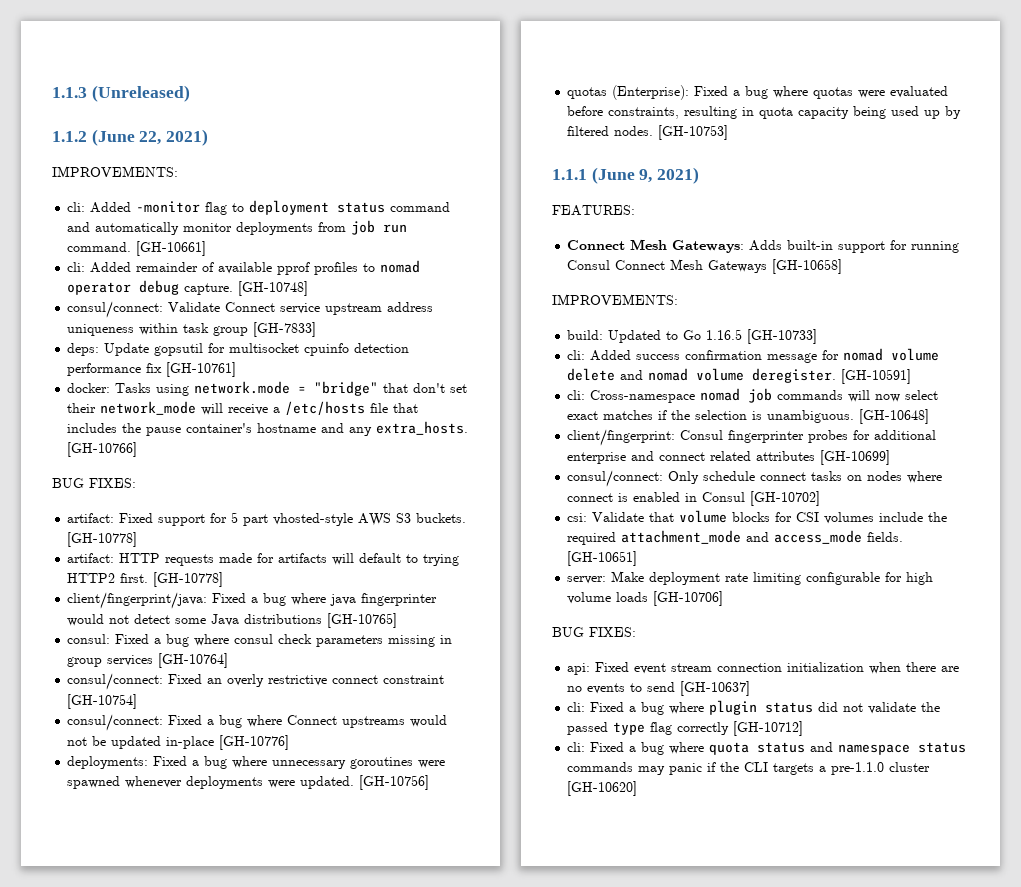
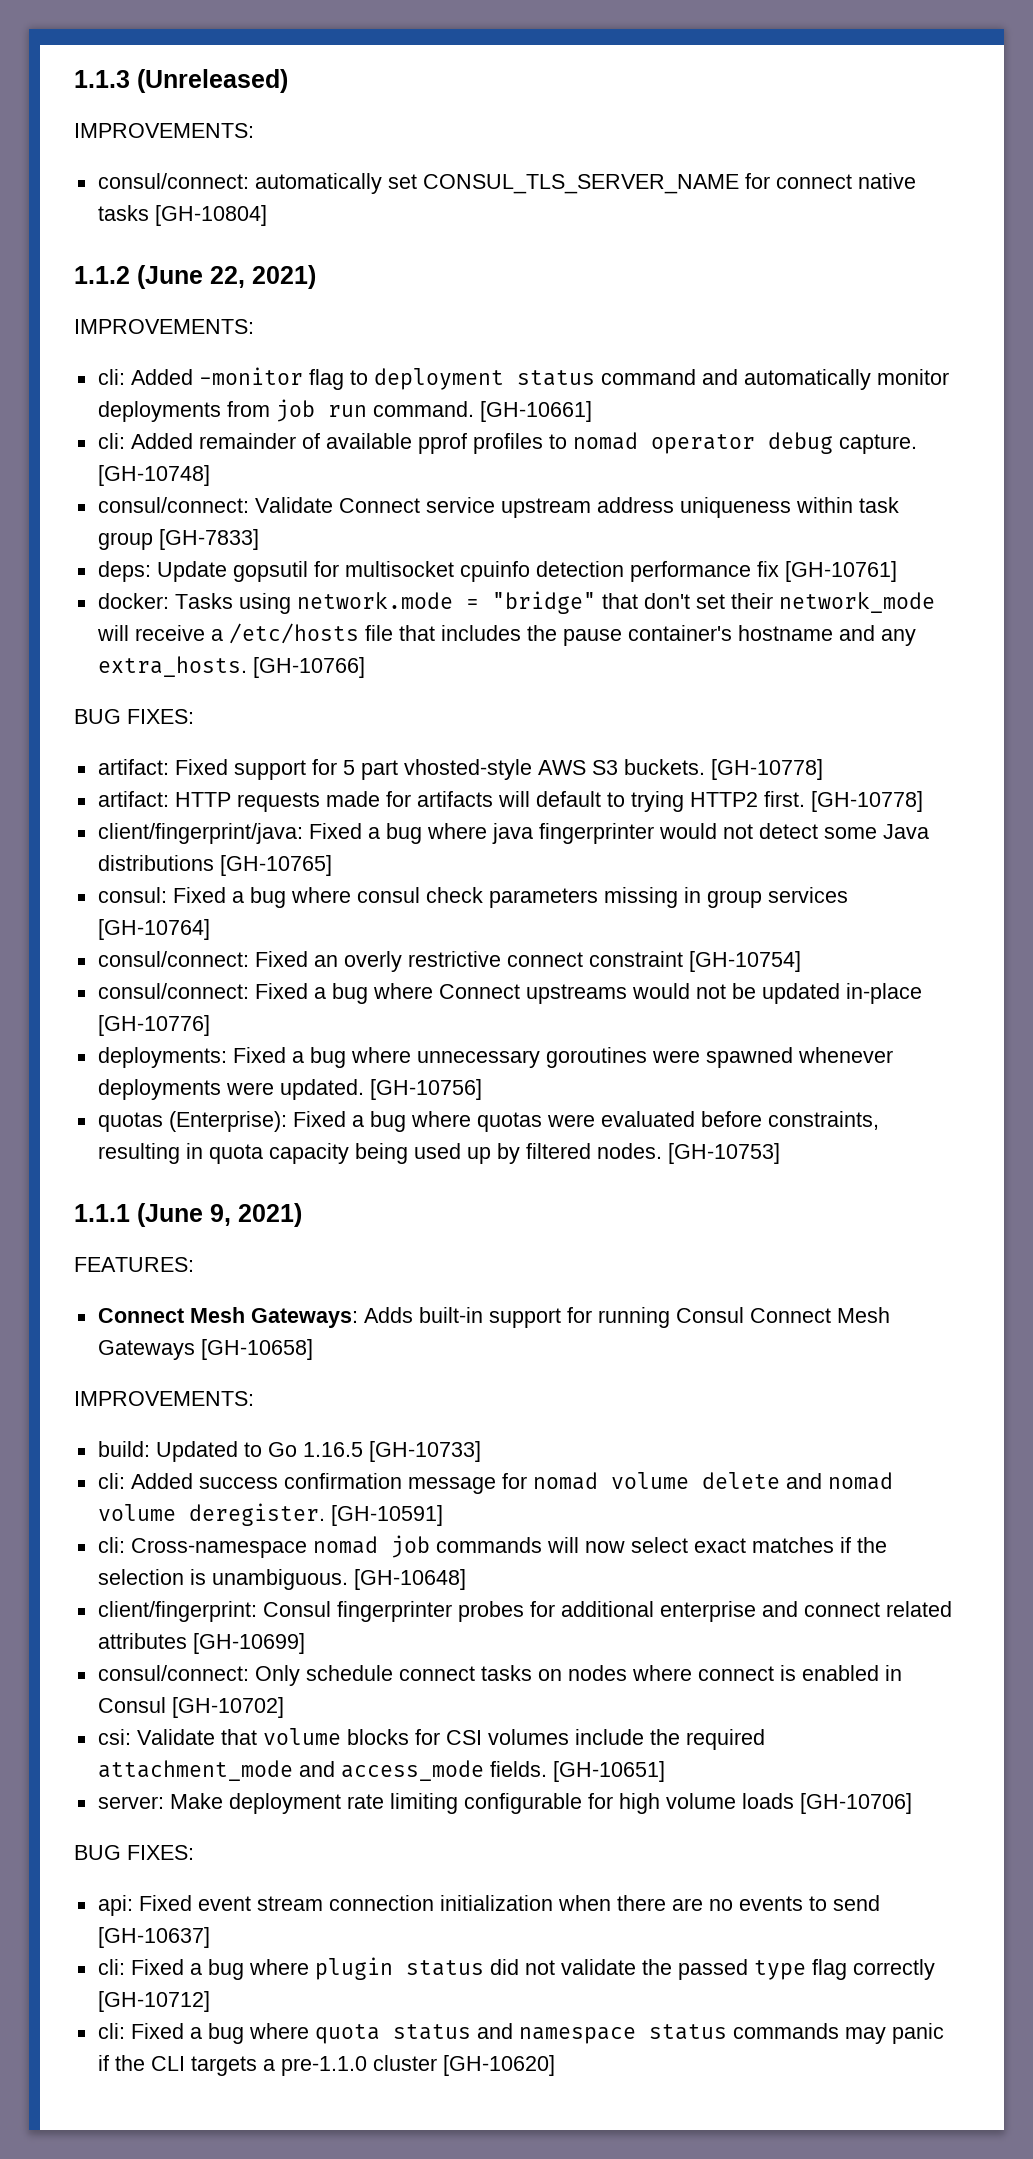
(190, 93) none -> [74,123,254,138] [97,173,916,194] [97,205,267,226] // IMPROVEMENTS: // consul/connect: automatically set CONSUL_TLS_SERVER_NAME for connect native tasks [GH-10804]

